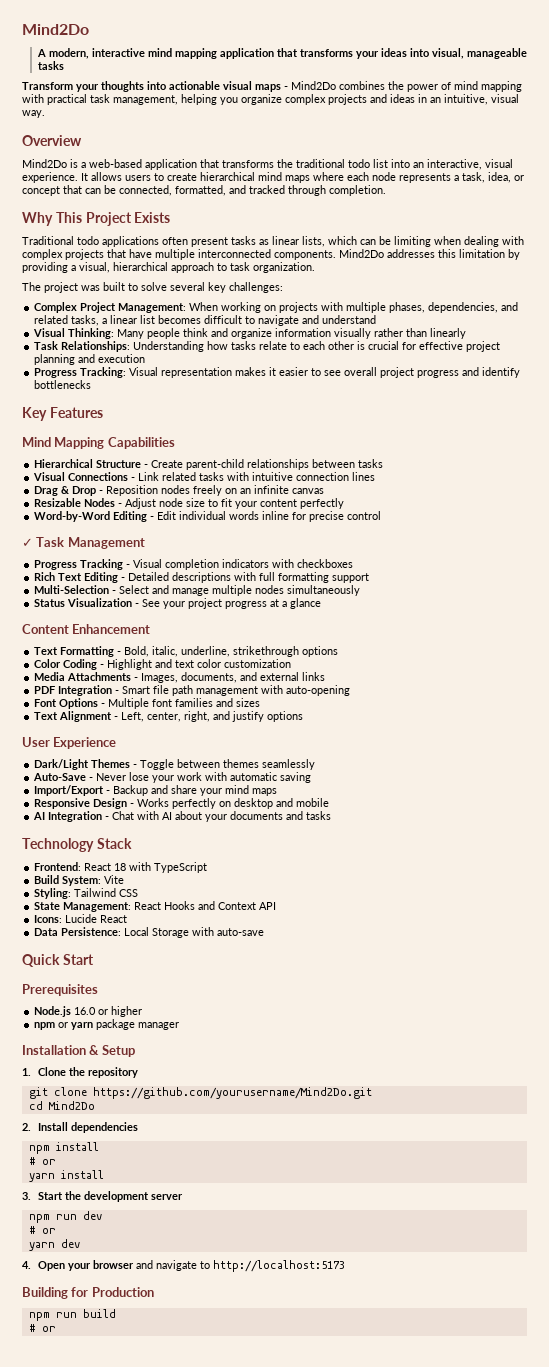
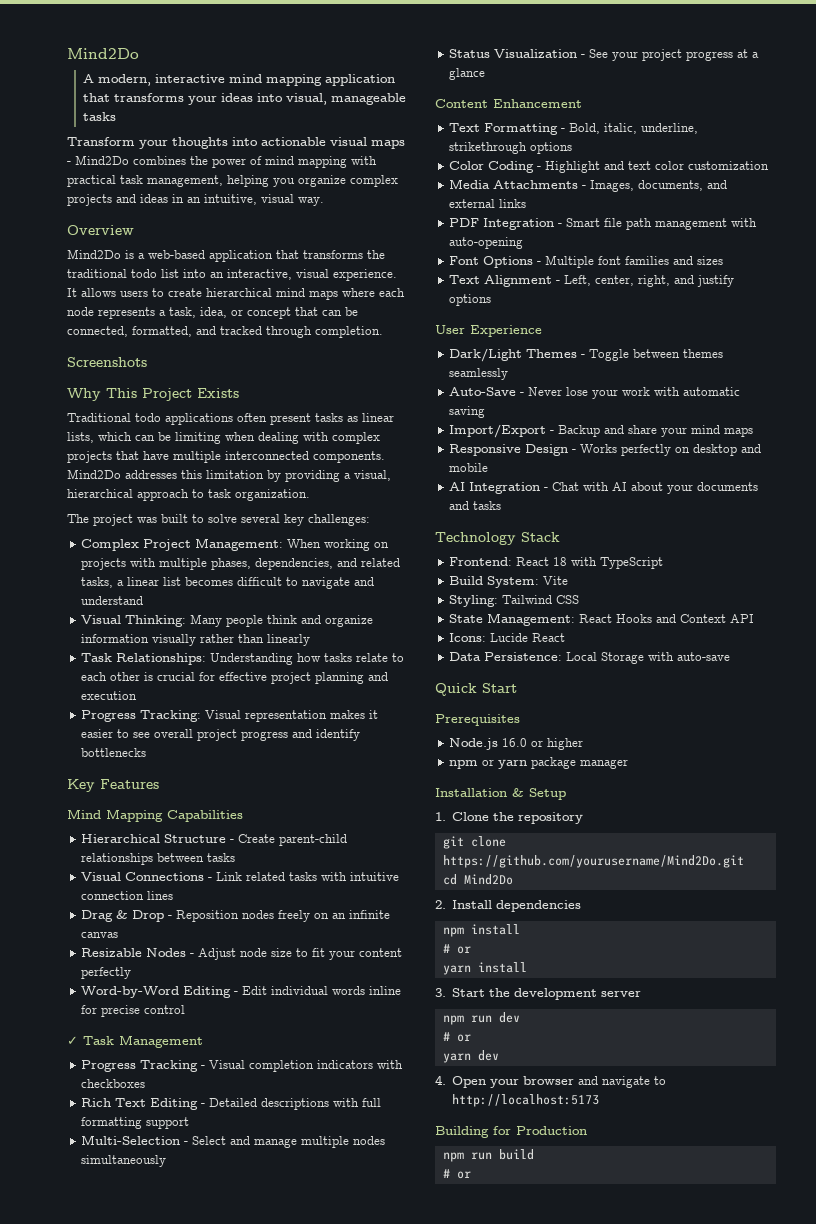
(386, 190) none -> [67,357,147,367] // Screenshots

